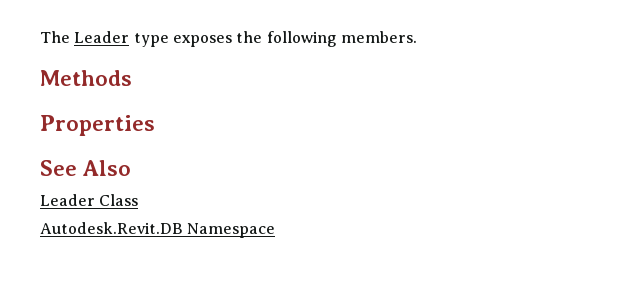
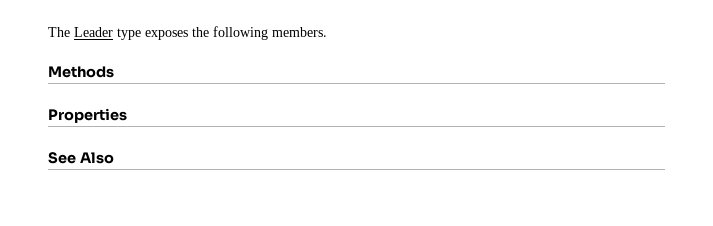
[40,194,139,206] [40,222,276,238] // Leader Class // Autodesk.Revit.DB Namespace -> (114, 158) none

